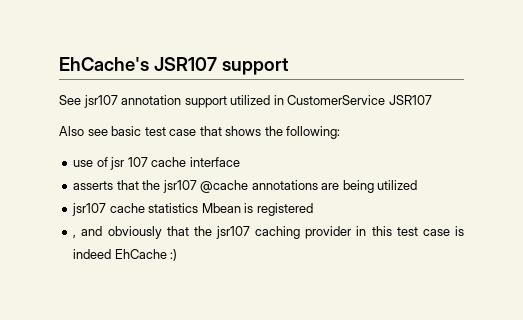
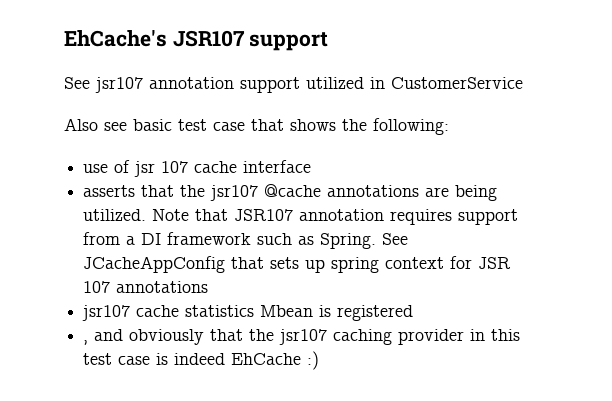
[388,95,432,105] JSR107 -> (523, 83) none
[377,180,418,190] utilized -> [83,209,519,225] [83,232,409,249] [83,256,512,273] [83,281,209,293] utilized. Note that JSR107 annotation requires support from a DI framework such as Spring. See JCacheAppConfig that sets up spring context for JSR 107 annotations

